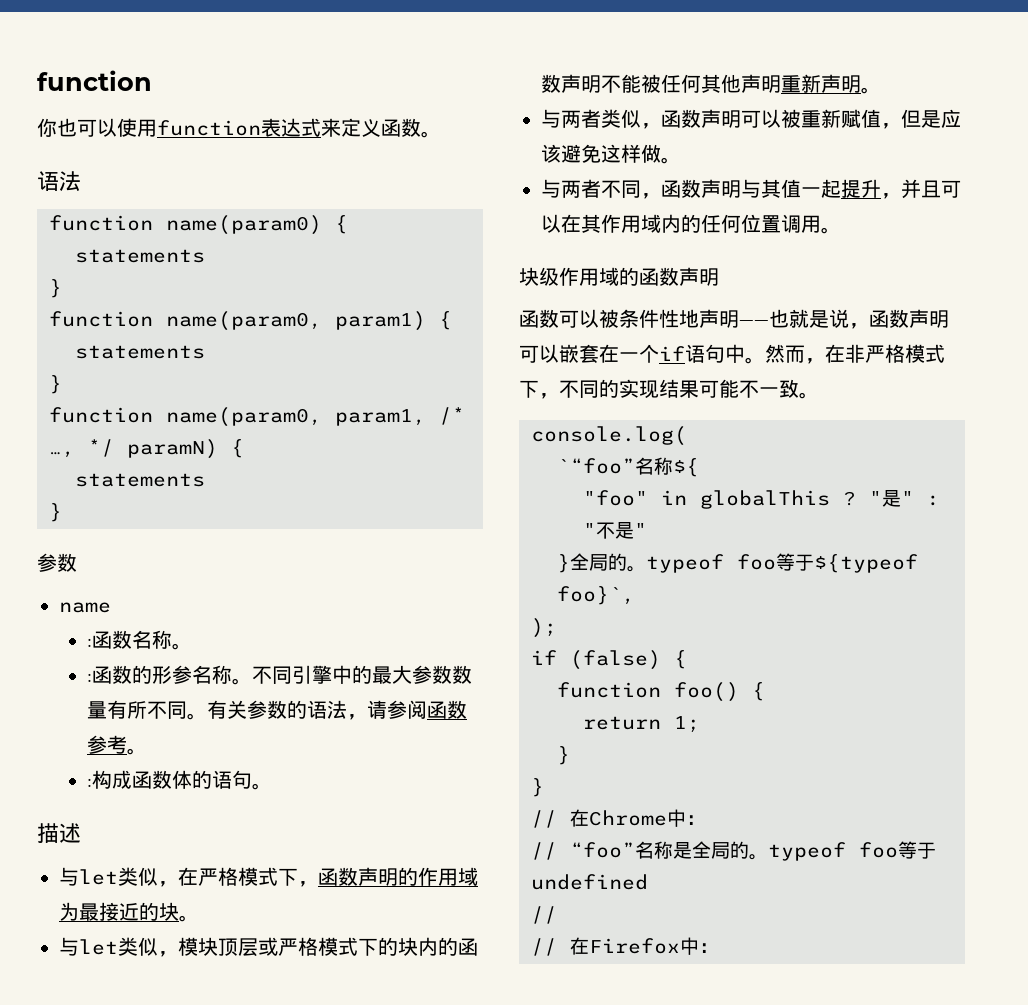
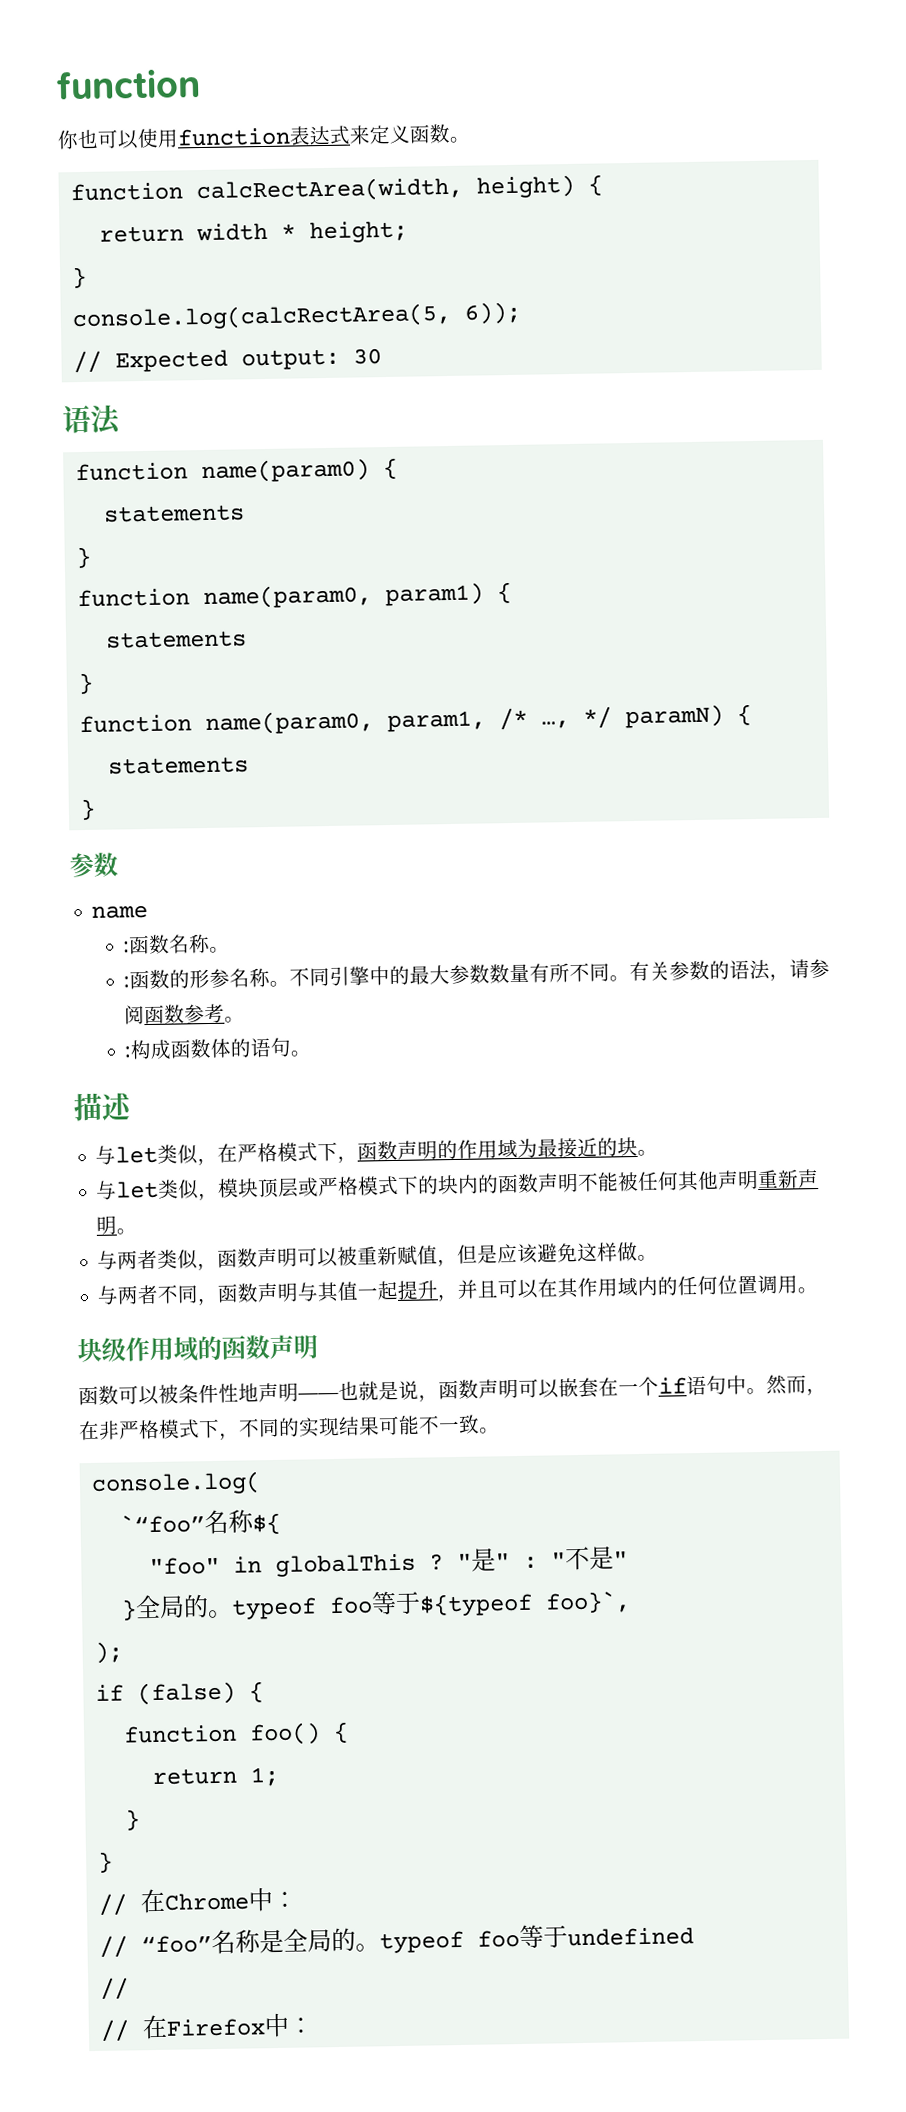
(441, 134) none -> [69,174,603,204] [98,220,408,244] [71,266,87,289] [71,301,521,332] [72,348,382,374] // function calcRectArea(width, height) { // return width * height; // } // console.log(calcRectArea(5, 6)); // // Expected output: 30

